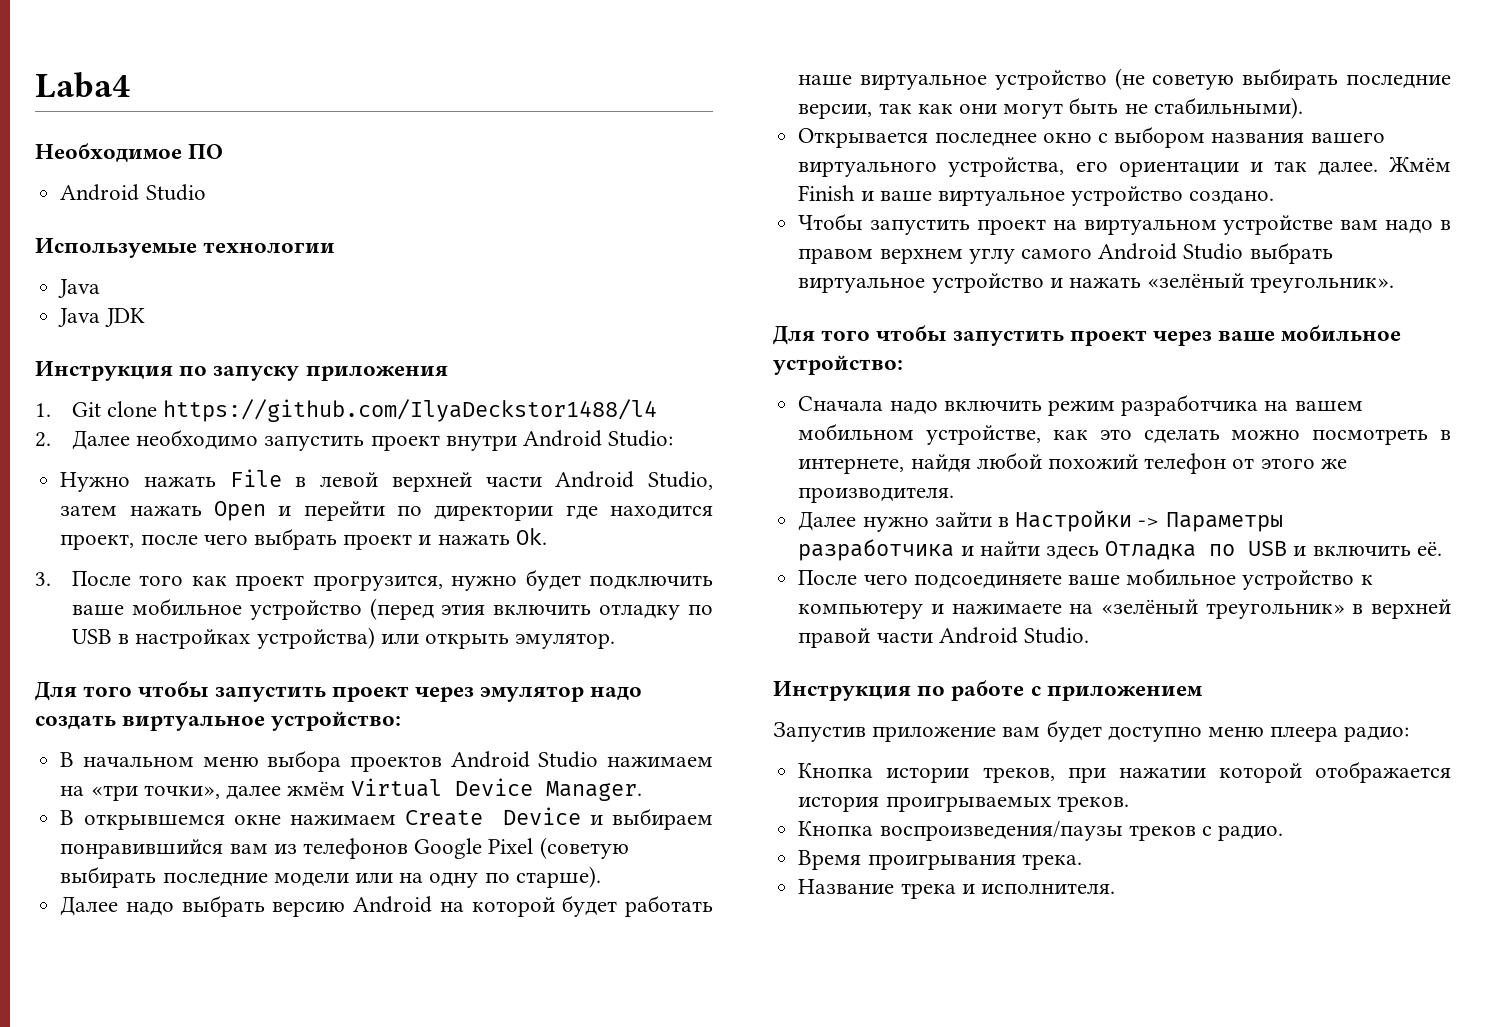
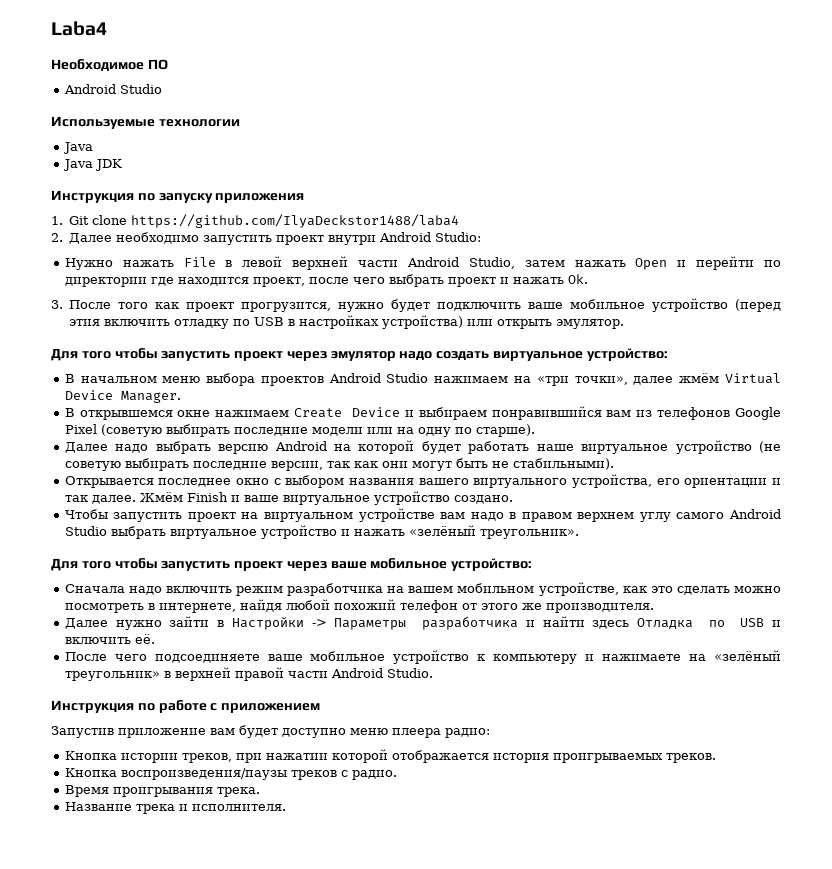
[163,399,658,422] https://github.com/IlyaDeckstor1488/l4 -> [131,214,460,228] https://github.com/IlyaDeckstor1488/laba4

